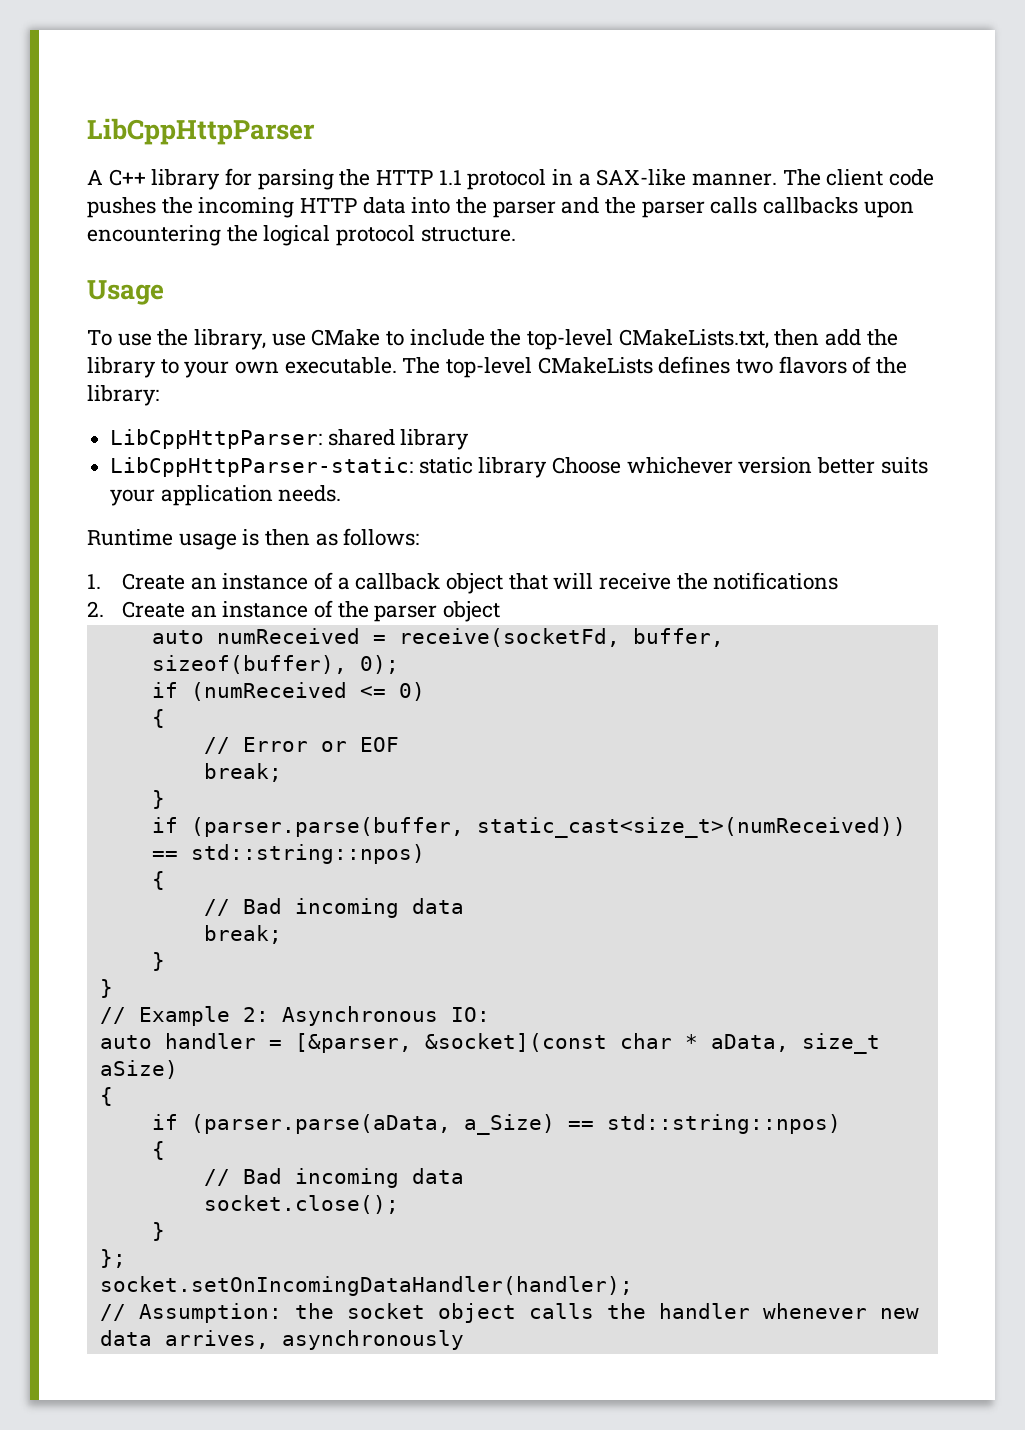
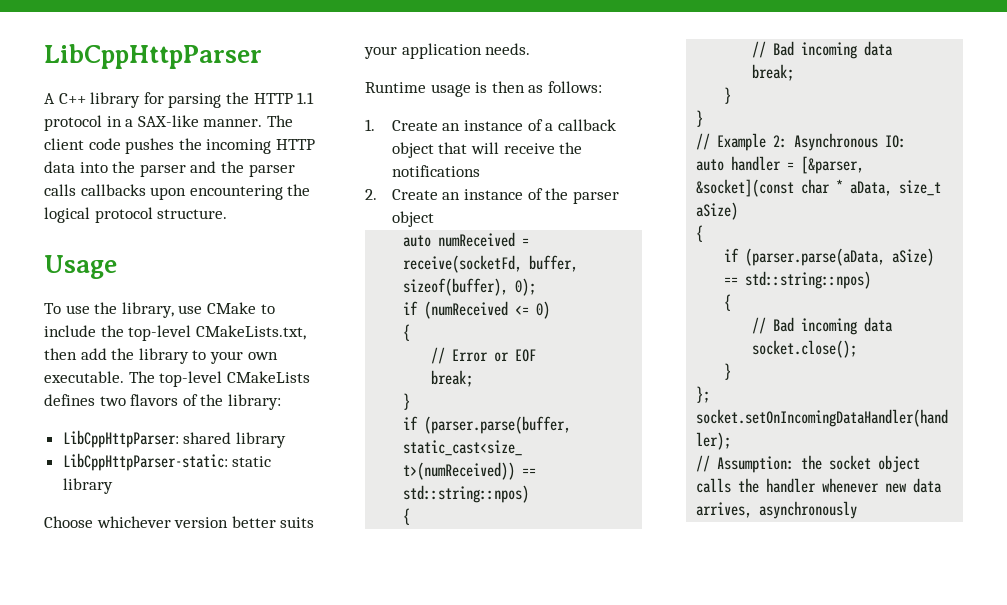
(548, 467) none -> (113, 486) //
[463,1114,555,1135] a_Size) -> [892,248,935,266] aSize)

